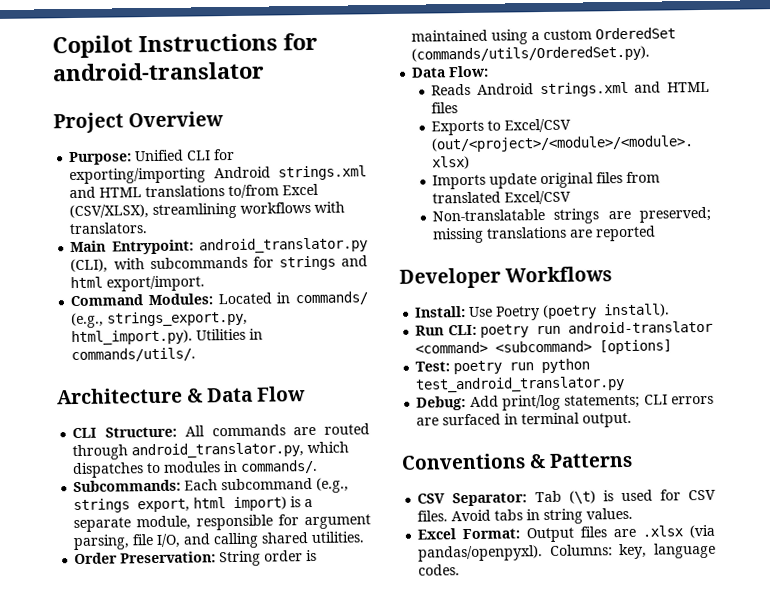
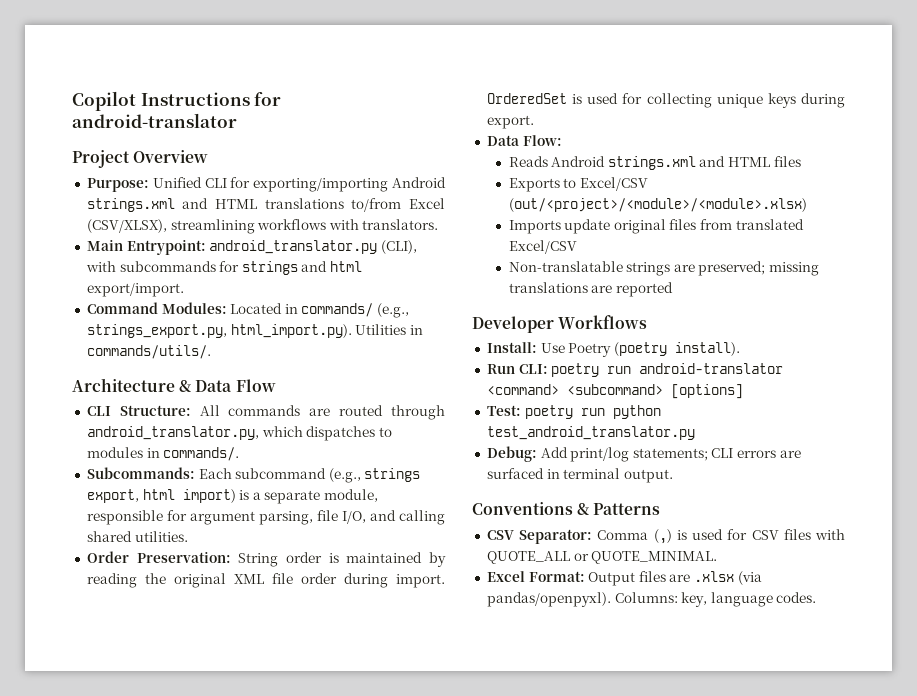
[491,27,677,45] [411,45,651,63] using a custom OrderedSet (commands/utils/OrderedSet.py). -> [429,552,446,567] [86,573,445,588] [486,93,845,108] [486,115,534,129] by reading the original XML file order during import. OrderedSet is used for collecting unique keys during export.
[534,490,596,504] Tab (\t) -> [597,529,672,544] Comma (,)
[417,507,634,525] files. Avoid tabs in string values. -> [783,529,845,540] [486,551,718,564] files with QUOTE_ALL or QUOTE_MINIMAL.

